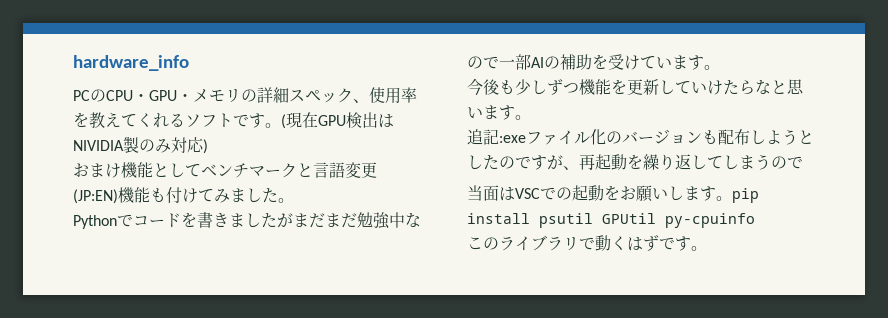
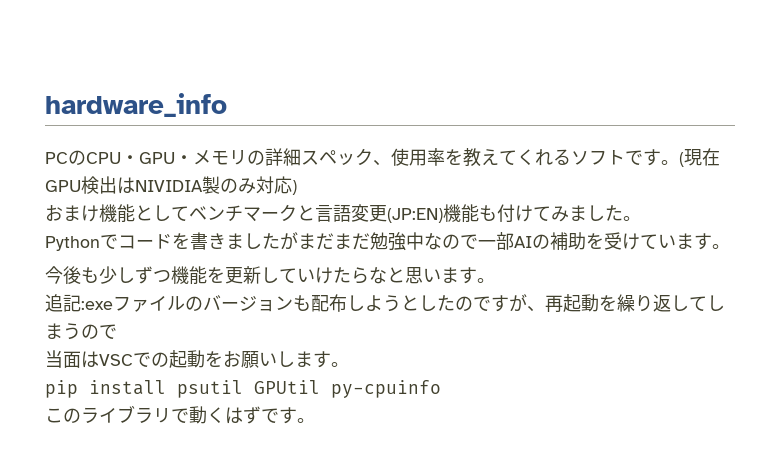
[590,129,606,145] 化 -> (185, 303) none
(732, 198) none -> (349, 364) //

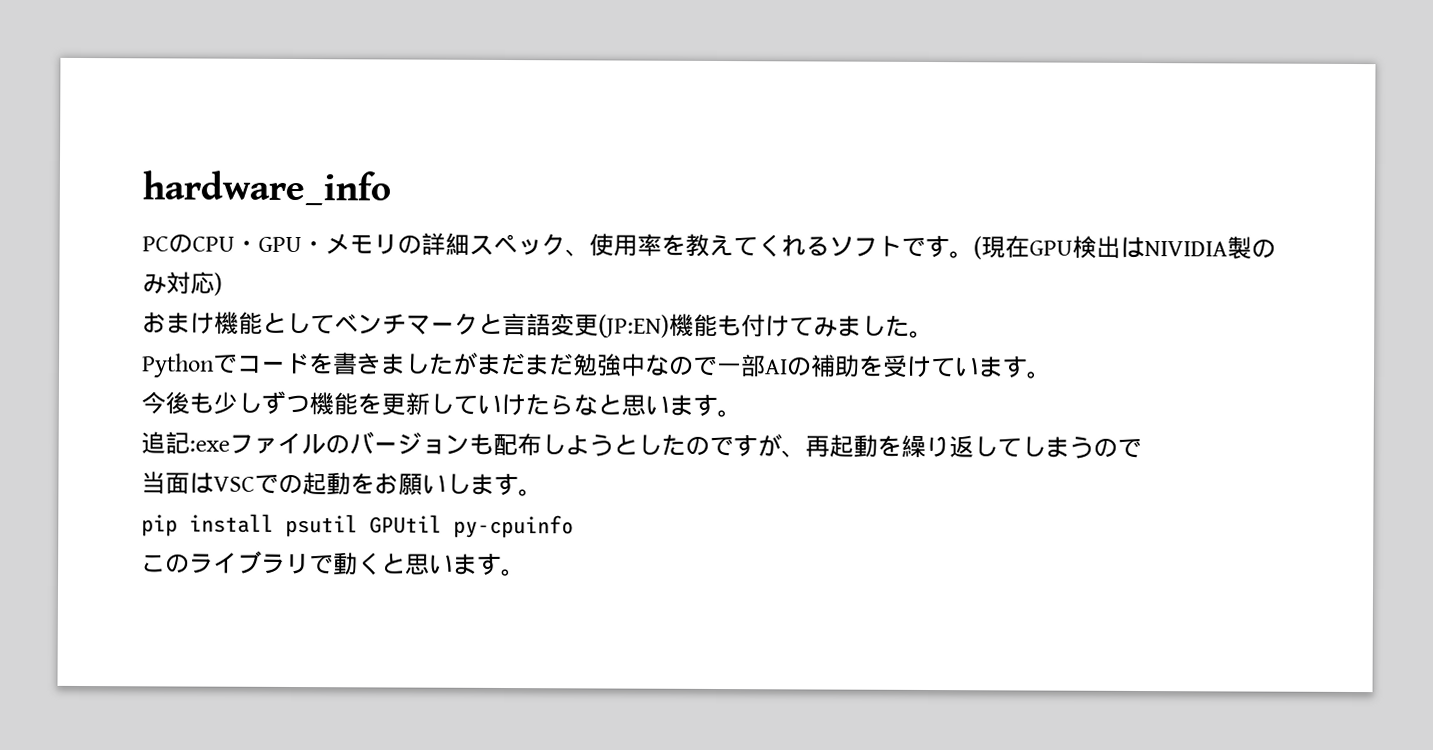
[225,406,279,424] はずで -> [381,553,478,575] と思いま

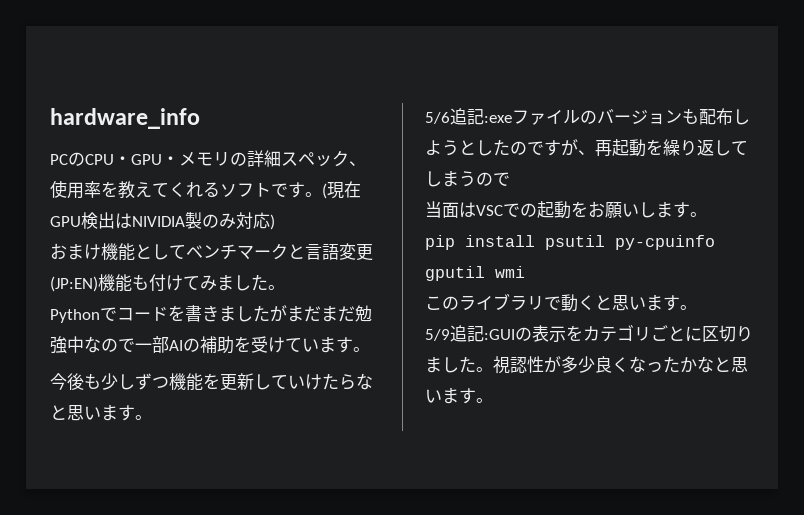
(742, 414) none -> [425,112,450,124] 5/6
[369,514,442,534] GPUtil -> (605, 242) none
(574, 526) none -> [425,266,525,281] gputil wmi
(526, 572) none -> [425,324,753,342] [425,356,748,374] [425,388,493,404] // 5/9追記:GUIの表示をカテゴリごとに区切りました。視認性が多少良くなったかなと思います。

